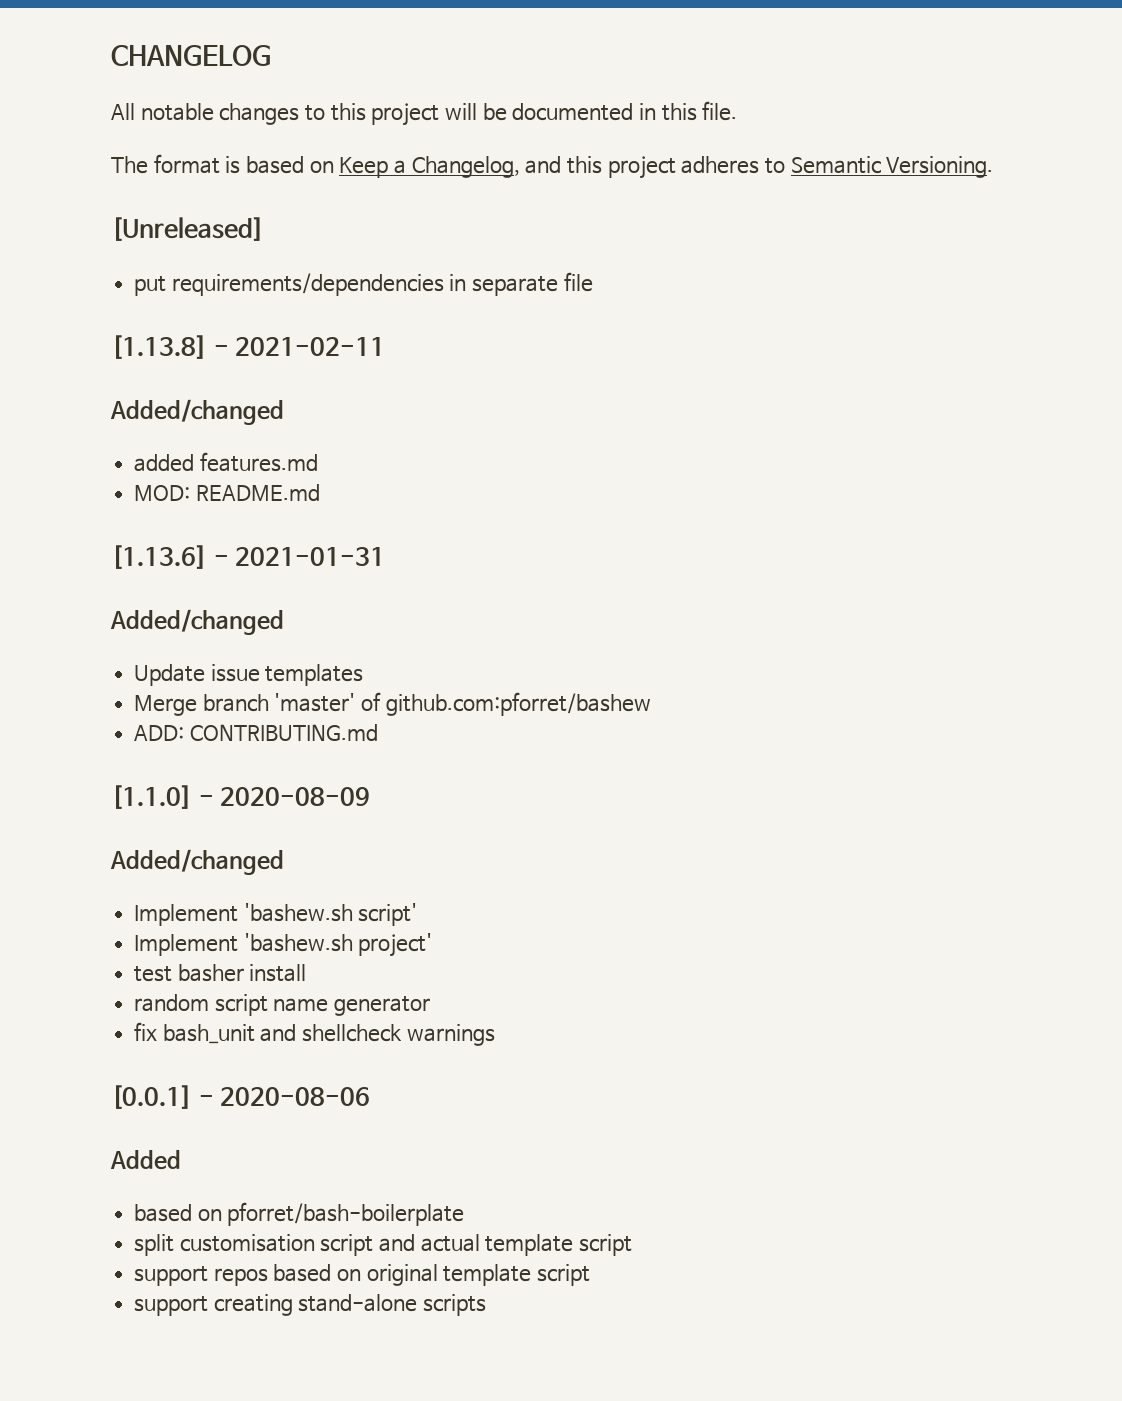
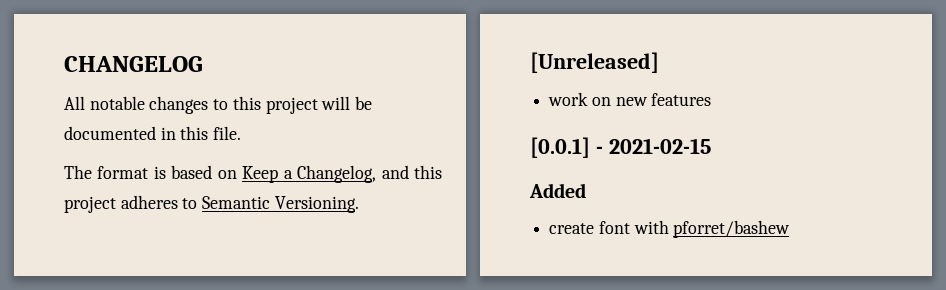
[134,272,593,296] [111,335,386,359] [110,399,284,425] [134,452,318,472] [134,484,320,501] [111,545,386,569] [110,609,284,635] [134,664,364,686] [134,692,651,716] [134,724,378,741] [111,785,371,809] [110,849,284,875] [134,903,418,926] [134,933,433,957] [134,964,307,982] [134,994,431,1016] [134,1022,495,1046] put requirements/dependencies in separate file // [1.13.8] - 2021-02-11 // Added/changed // added features.md // MOD: README.md // [1.13.6] - 2021-01-31 // Added/changed // Update issue templates // Merge branch 'master' of github.com:pforret/bashew // ADD: CONTRIBUTING.md // [1.1.0] - 2020-08-09 // Added/changed // Implement 'bashew.sh script' // Implement 'bashew.sh project' // test basher install // random script name generator // fix bash_unit and shellcheck warnings -> [548,92,712,106] work on new features
[220,1087,371,1106] 2020-08-06 -> [608,138,711,154] 2021-02-15
[134,1202,465,1226] [134,1234,633,1256] [134,1264,591,1286] [134,1294,487,1316] based on pforret/bash-boilerplate // split customisation script and actual template script // support repos based on original template script // support creating stand-alone scripts -> [549,220,791,238] create font with pforret/bashew

